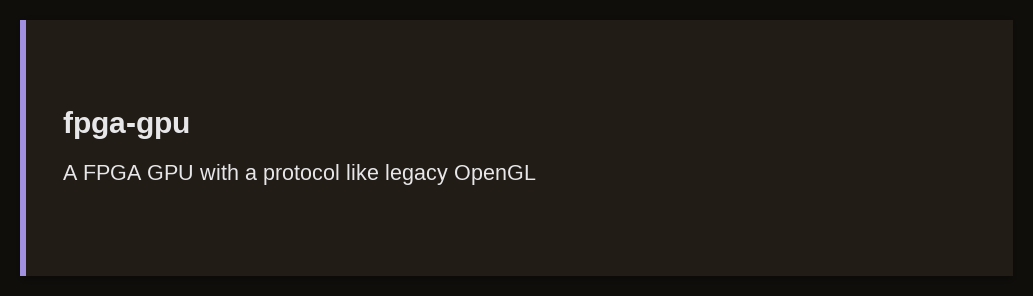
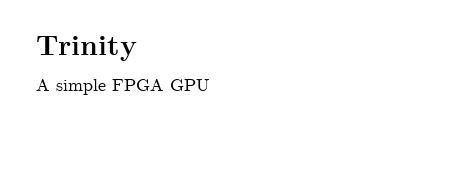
[63,111,190,139] fpga-gpu -> [36,36,137,61] Trinity
(78, 172) none -> [56,79,106,95] simple
[199,164,536,185] with a protocol like legacy OpenGL -> (210, 85) none

